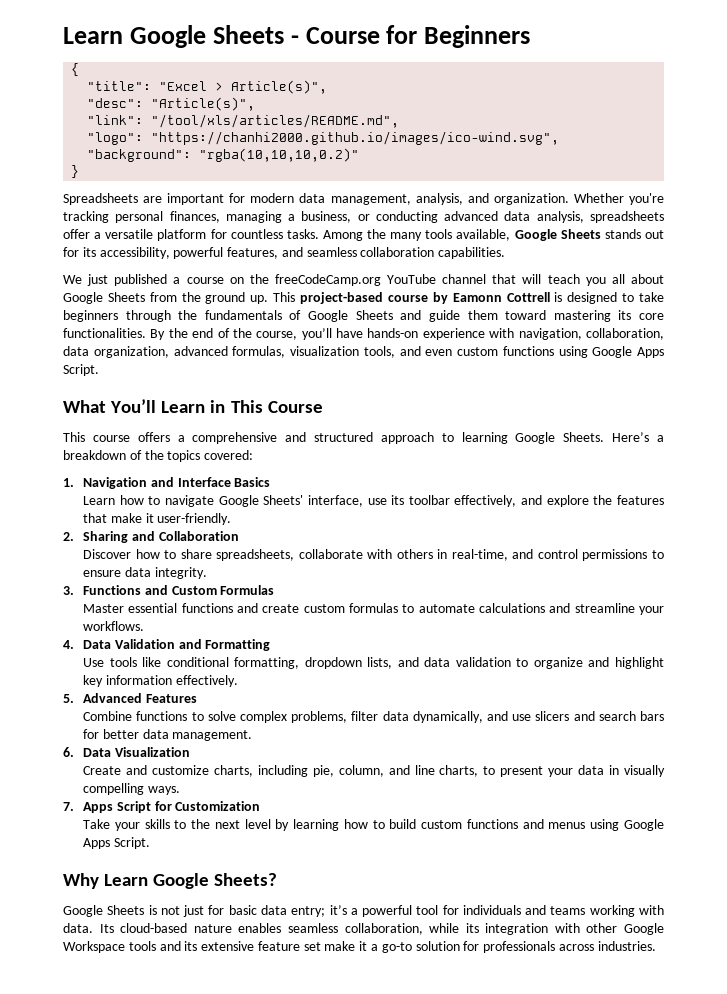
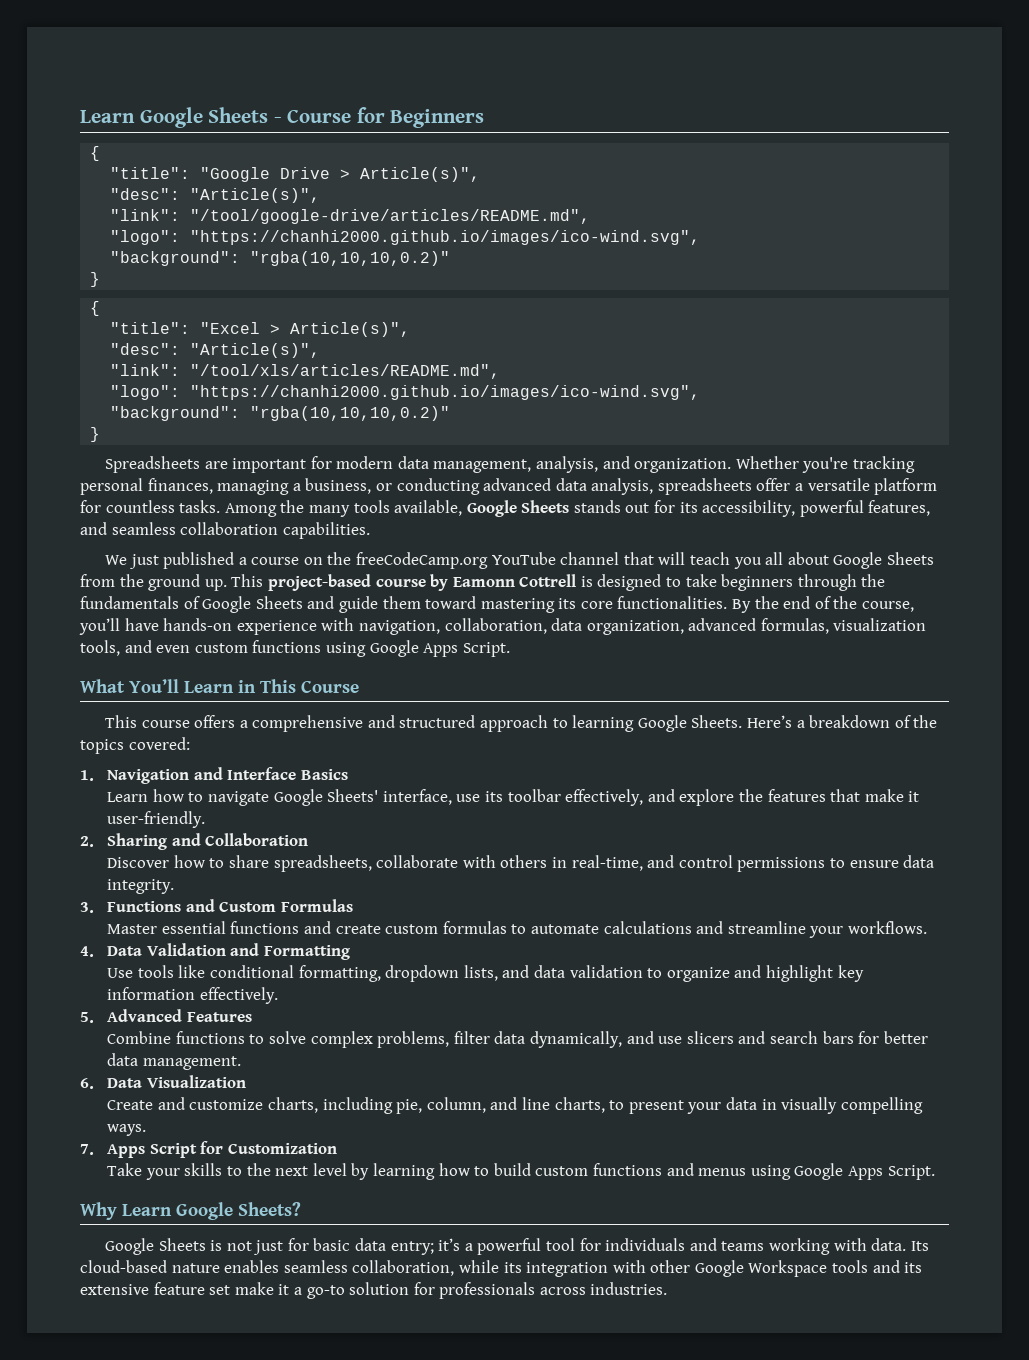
(80, 69) none -> [110,167,481,182] [110,188,321,203] [110,209,591,224] [110,230,701,245] [110,251,451,266] [90,272,101,287] [90,301,101,316] // "title": "Google Drive > Article(s)", // "desc": "Article(s)", // "link": "/tool/google-drive/articles/README.md", // "logo": "https://chanhi2000.github.io/images/ico-wind.svg", // "background": "rgba(10,10,10,0.2)" // } // {

